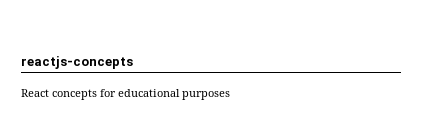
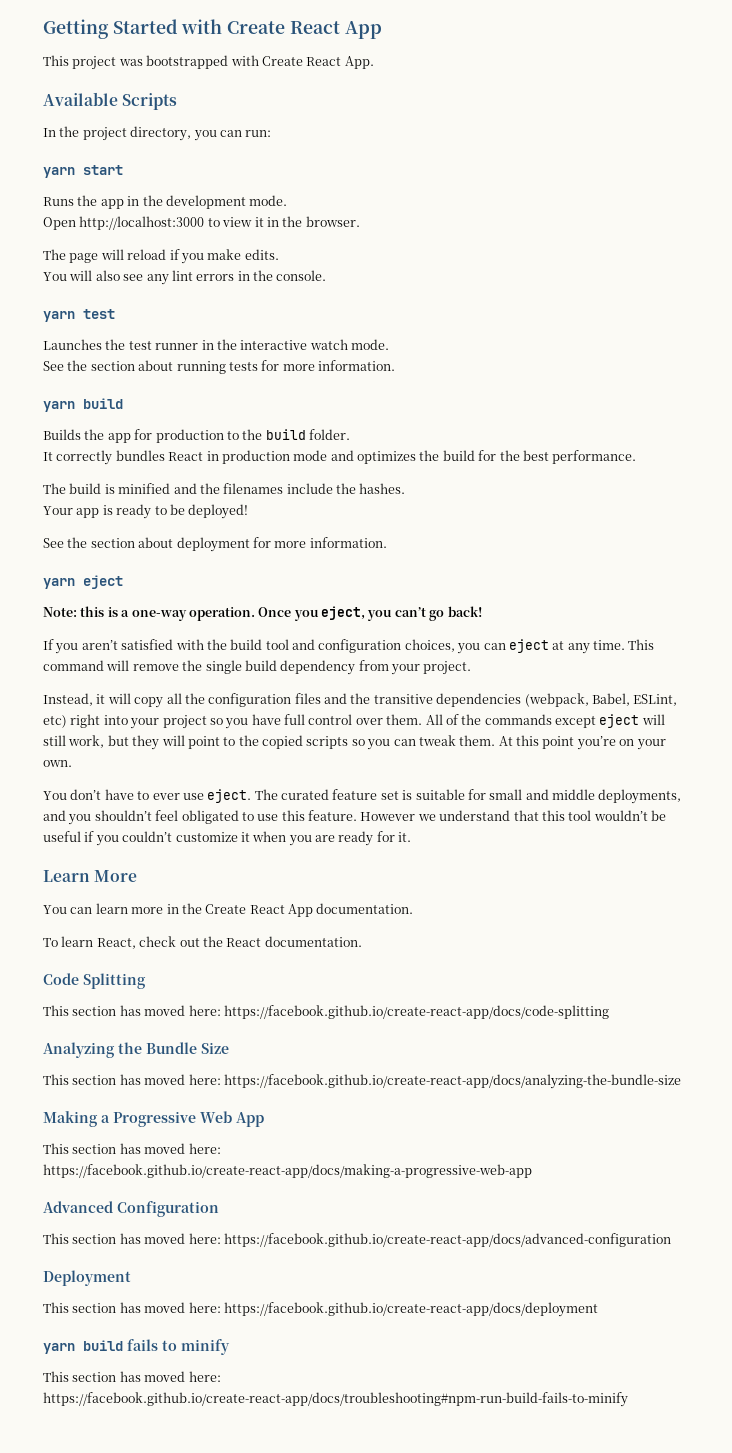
[21,56,133,69] [21,89,230,100] reactjs-concepts // React concepts for educational purposes -> [43,19,382,39] [43,55,374,70] [43,92,178,110] [43,126,272,141] [43,165,123,178] [43,195,288,209] [43,216,360,230] [43,249,279,264] [43,270,327,285] [43,309,115,322] [43,339,389,350] [43,360,395,374] [43,398,123,412] [43,429,350,443] [43,450,637,465] [43,483,406,494] [43,504,249,519] [43,537,387,552] [43,575,123,589] [43,606,482,621] [43,639,655,654] [43,660,472,675] [43,693,678,708] [43,714,665,729] [43,735,666,750] [43,760,72,767] [43,789,682,804] [43,810,666,825] [43,831,412,846] [43,870,138,882] [43,903,414,917] [43,936,362,949] [43,973,146,989] [43,1005,609,1019] [43,1042,229,1058] [43,1074,681,1089] [43,1111,264,1127] [43,1143,221,1154] [43,1164,532,1178] [43,1201,219,1217] [43,1233,671,1247] [43,1270,131,1286] [43,1302,598,1317] [43,1339,230,1355] [43,1371,221,1382] [43,1392,628,1407] Getting Started with Create React App // This project was bootstrapped with Create React App. // Available Scripts // In the project directory, you can run: // yarn start // Runs the app in the development mode. // Open http://localhost:3000 to view it in the browser. // The page will reload if you make edits. // You will also see any lint errors in the console. // yarn test // Launches the test runner in the interactive watch mode. // See the section about running tests for more information. // yarn build // Builds the app for production to the build folder. // It correctly bundles React in production mode and optimizes the build for the best performance. // The build is minified and the filenames include the hashes. // Your app is ready to be deployed! // See the section about deployment for more information. // yarn eject // Note: this is a one-way operation. Once you eject, you can’t go back! // If you aren’t satisfied with the build tool and configuration choices, you can eject at any time. This command will remove the single build dependency from your project. // Instead, it will copy all the configuration files and the transitive dependencies (webpack, Babel, ESLint, etc) right into your project so you have full control over them. All of the commands except eject will still work, but they will point to the copied scripts so you can tweak them. At this point you’re on your own. // You don’t have to ever use eject. The curated feature set is suitable for small and middle deployments, and you shouldn’t feel obligated to use this feature. However we understand that this tool wouldn’t be useful if you couldn’t customize it when you are ready for it. // Learn More // You can learn more in the Create React App documentation. // To learn React, check out the React documentation. // Code Splitting // This section has moved here: https://facebook.github.io/create-react-app/docs/code-splitting // Analyzing the Bundle Size // This section has moved here: https://facebook.github.io/create-react-app/docs/analyzing-the-bundle-size // Making a Progressive Web App // This section has moved here: https://facebook.github.io/create-react-app/docs/making-a-progressive-web-app // Advanced Configuration // This section has moved here: https://facebook.github.io/create-react-app/docs/advanced-configuration // Deployment // This section has moved here: https://facebook.github.io/create-react-app/docs/deployment // yarn build fails to minify // This section has moved here: https://facebook.github.io/create-react-app/docs/troubleshooting#npm-run-build-fails-to-minify

